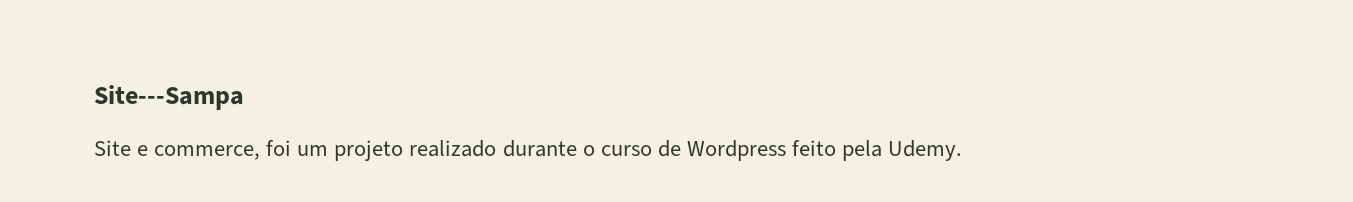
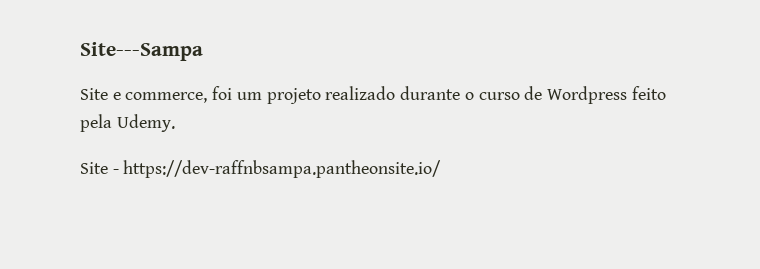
(963, 150) none -> [80,160,442,178] // Site - https://dev-raffnbsampa.pantheonsite.io/

